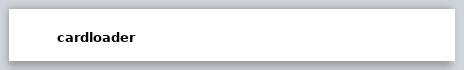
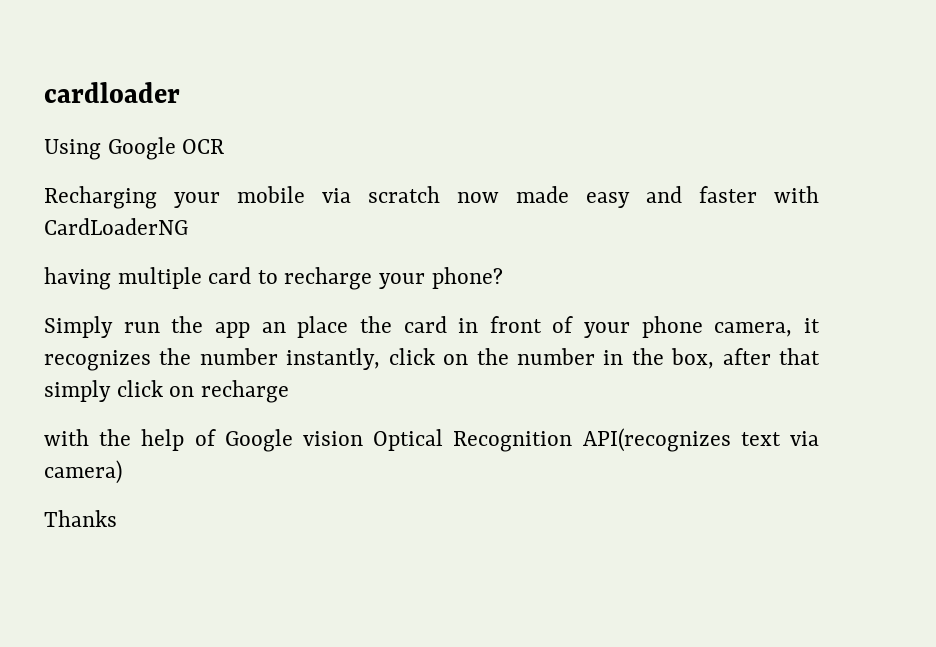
(136, 37) none -> [44,137,225,160] [44,186,819,209] [44,218,188,235] [44,267,503,290] [44,316,820,338] [44,348,820,371] [44,380,289,403] [44,428,820,452] [44,460,122,484] [44,510,117,527] // Using Google OCR // Recharging your mobile via scratch now made easy and faster with CardLoaderNG // having multiple card to recharge your phone? // Simply run the app an place the card in front of your phone camera, it recognizes the number instantly, click on the number in the box, after that simply click on recharge // with the help of Google vision Optical Recognition API(recognizes text via camera) // Thanks

